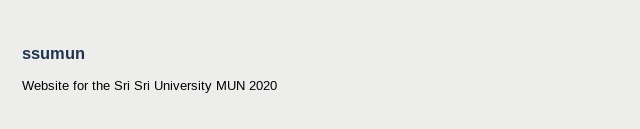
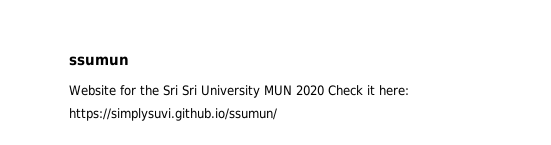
(277, 85) none -> [328,85,409,96] [69,108,277,121] Check it here: https://simplysuvi.github.io/ssumun/

